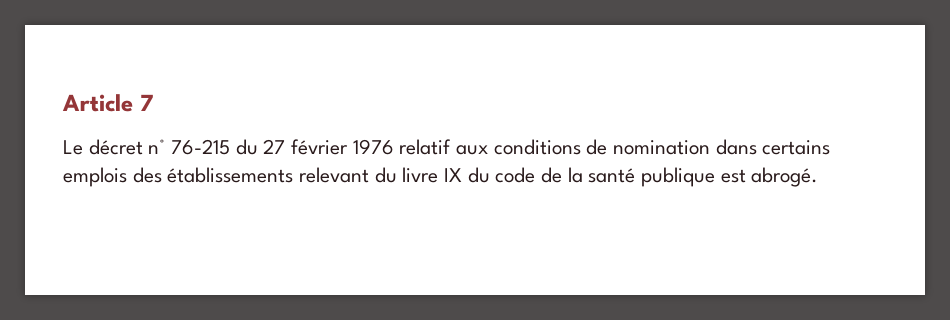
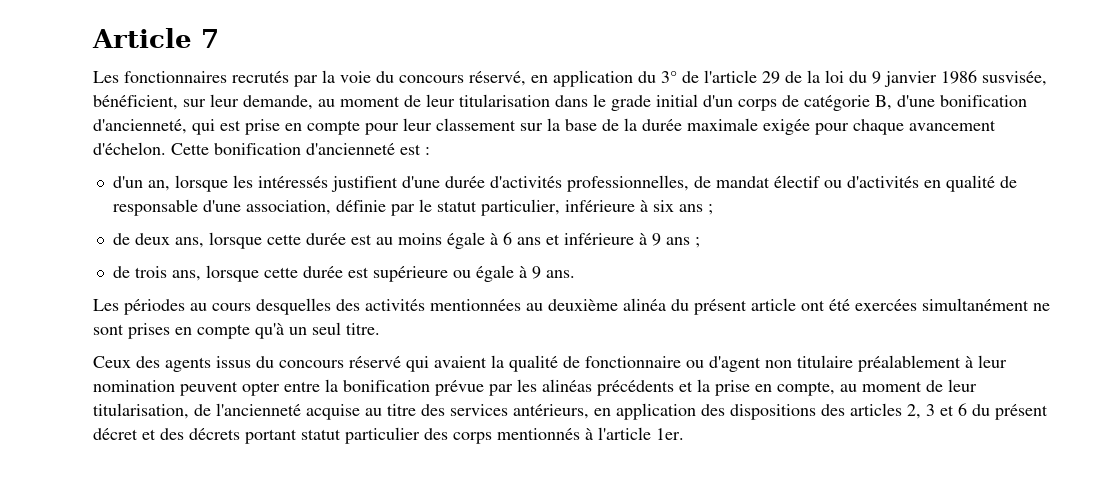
[63,139,831,155] [63,167,819,187] Le décret n° 76-215 du 27 février 1976 relatif aux conditions de nomination dans certains emplois des établissements relevant du livre IX du code de la santé publique est abrogé. -> [93,70,1047,87] [93,94,1027,111] [93,118,996,135] [93,142,430,155] [112,175,1017,192] [112,199,713,216] [112,232,700,249] [112,265,575,282] [93,298,1050,315] [93,322,380,339] [93,355,1007,372] [93,379,977,396] [93,403,1048,420] [93,427,684,444] Les fonctionnaires recrutés par la voie du concours réservé, en application du 3° de l'article 29 de la loi du 9 janvier 1986 susvisée, bénéficient, sur leur demande, au moment de leur titularisation dans le grade initial d'un corps de catégorie B, d'une bonification d'ancienneté, qui est prise en compte pour leur classement sur la base de la durée maximale exigée pour chaque avancement d'échelon. Cette bonification d'ancienneté est : // d'un an, lorsque les intéressés justifient d'une durée d'activités professionnelles, de mandat électif ou d'activités en qualité de responsable d'une association, définie par le statut particulier, inférieure à six ans ; // de deux ans, lorsque cette durée est au moins égale à 6 ans et inférieure à 9 ans ; // de trois ans, lorsque cette durée est supérieure ou égale à 9 ans. // Les périodes au cours desquelles des activités mentionnées au deuxième alinéa du présent article ont été exercées simultanément ne sont prises en compte qu'à un seul titre. // Ceux des agents issus du concours réservé qui avaient la qualité de fonctionnaire ou d'agent non titulaire préalablement à leur nomination peuvent opter entre la bonification prévue par les alinéas précédents et la prise en compte, au moment de leur titularisation, de l'ancienneté acquise au titre des services antérieurs, en application des dispositions des articles 2, 3 et 6 du présent décret et des décrets portant statut particulier des corps mentionnés à l'article 1er.

